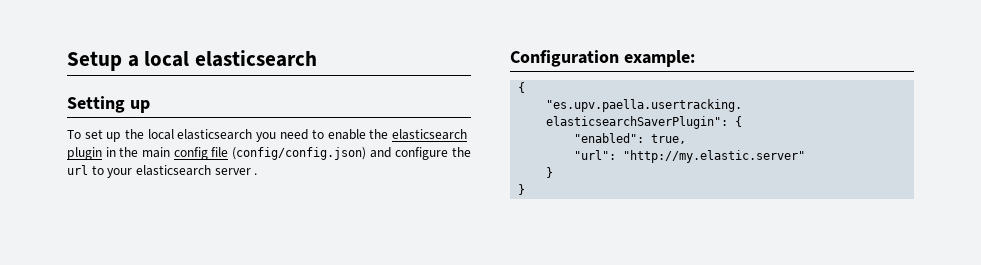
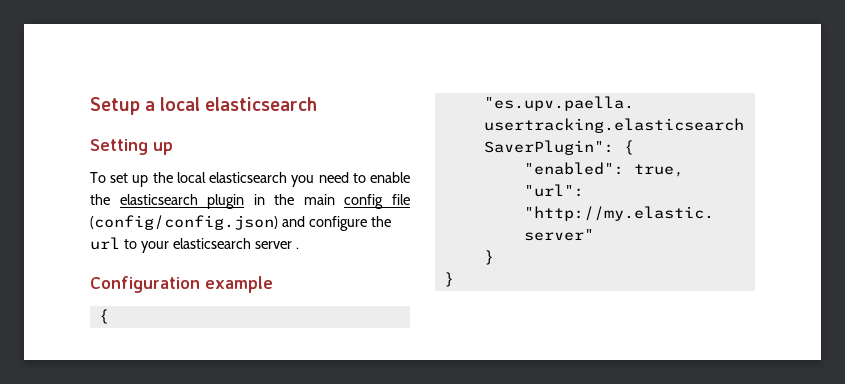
[623,50,695,67] example: -> [205,276,273,293] example

